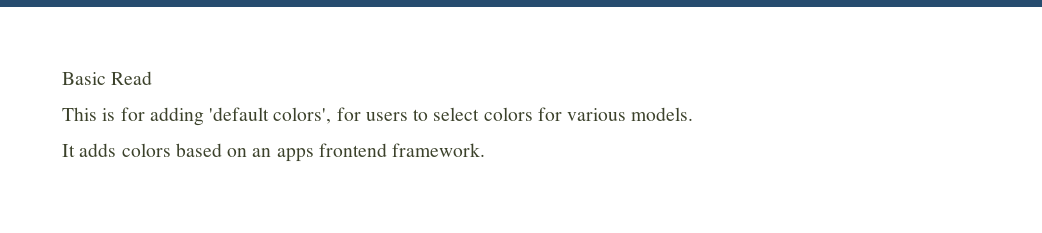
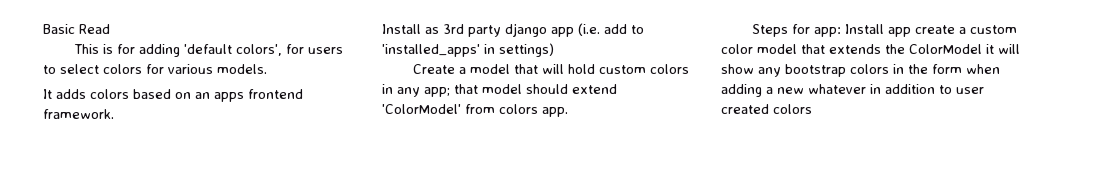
(486, 150) none -> [382,23,644,37] [382,43,554,57] [413,64,690,74] [382,84,617,97] [382,104,568,117] [752,24,1018,37] [721,44,1020,54] [721,64,1000,77] [721,84,984,97] [721,104,812,114] // Install as 3rd party django app (i.e. add to 'installed_apps' in settings) // Create a model that will hold custom colors in any app; that model should extend 'ColorModel' from colors app. // Steps for app: Install app create a custom color model that extends the ColorModel it will show any bootstrap colors in the form when adding a new whatever in addition to user created colors

